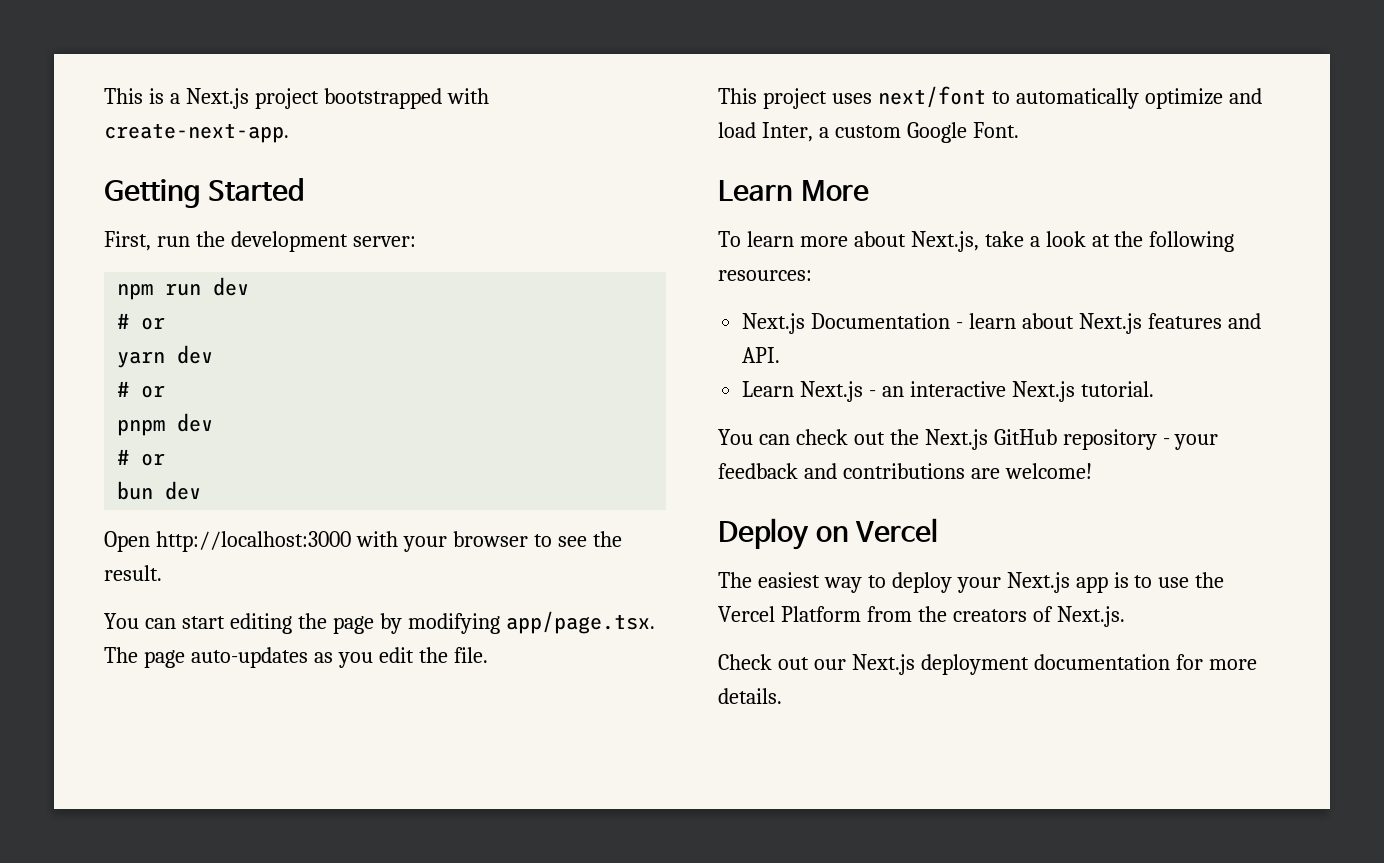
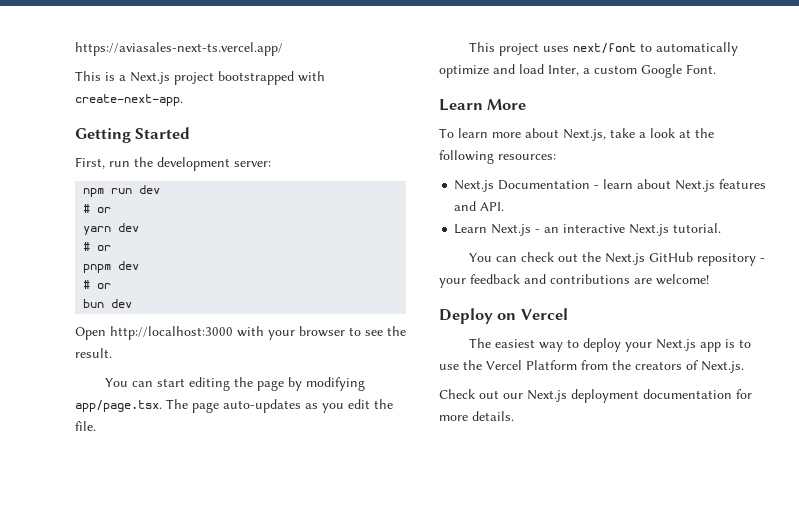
(104, 96) none -> [75,42,283,56] https://aviasales-next-ts.vercel.app/ //

